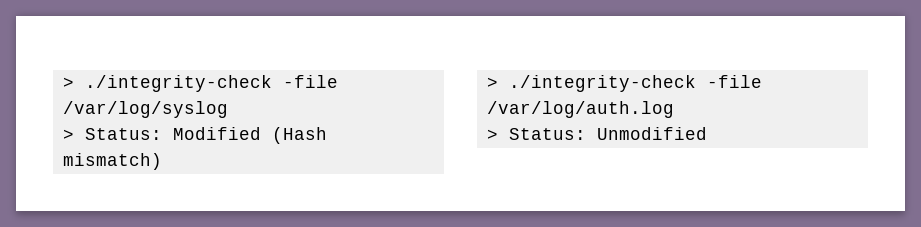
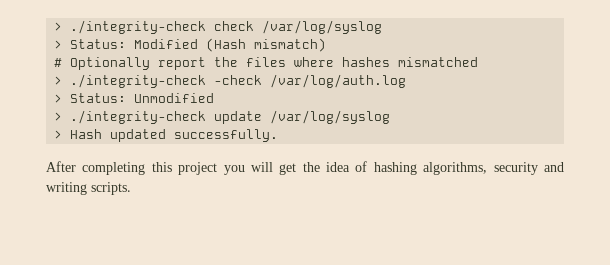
[62,75,338,92] > ./integrity-check -file -> [54,20,255,34] > ./integrity-check check
[486,75,762,92] // > ./integrity-check -file -> [54,57,479,70] [54,74,263,88] // # Optionally report the files where hashes mismatched // > ./integrity-check -check
(707, 133) none -> [54,110,391,124] [54,129,279,142] [46,161,564,175] [46,182,131,195] // > ./integrity-check update /var/log/syslog // > Hash updated successfully. // After completing this project you will get the idea of hashing algorithms, security and writing scripts.

